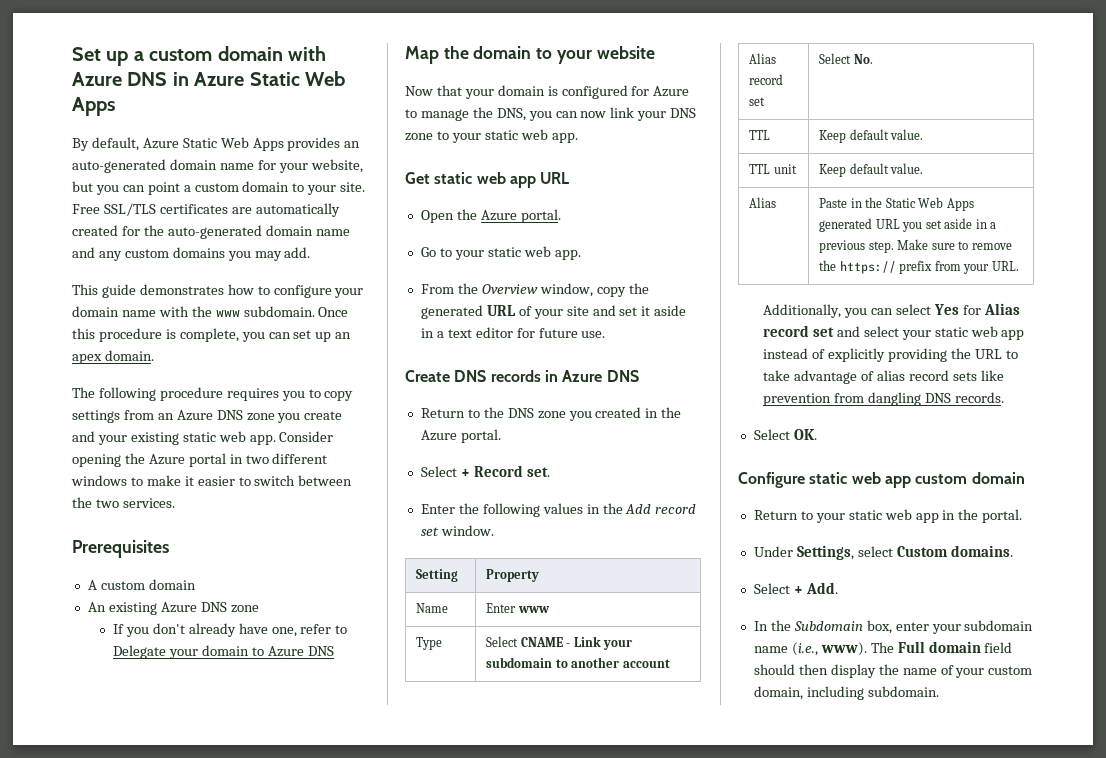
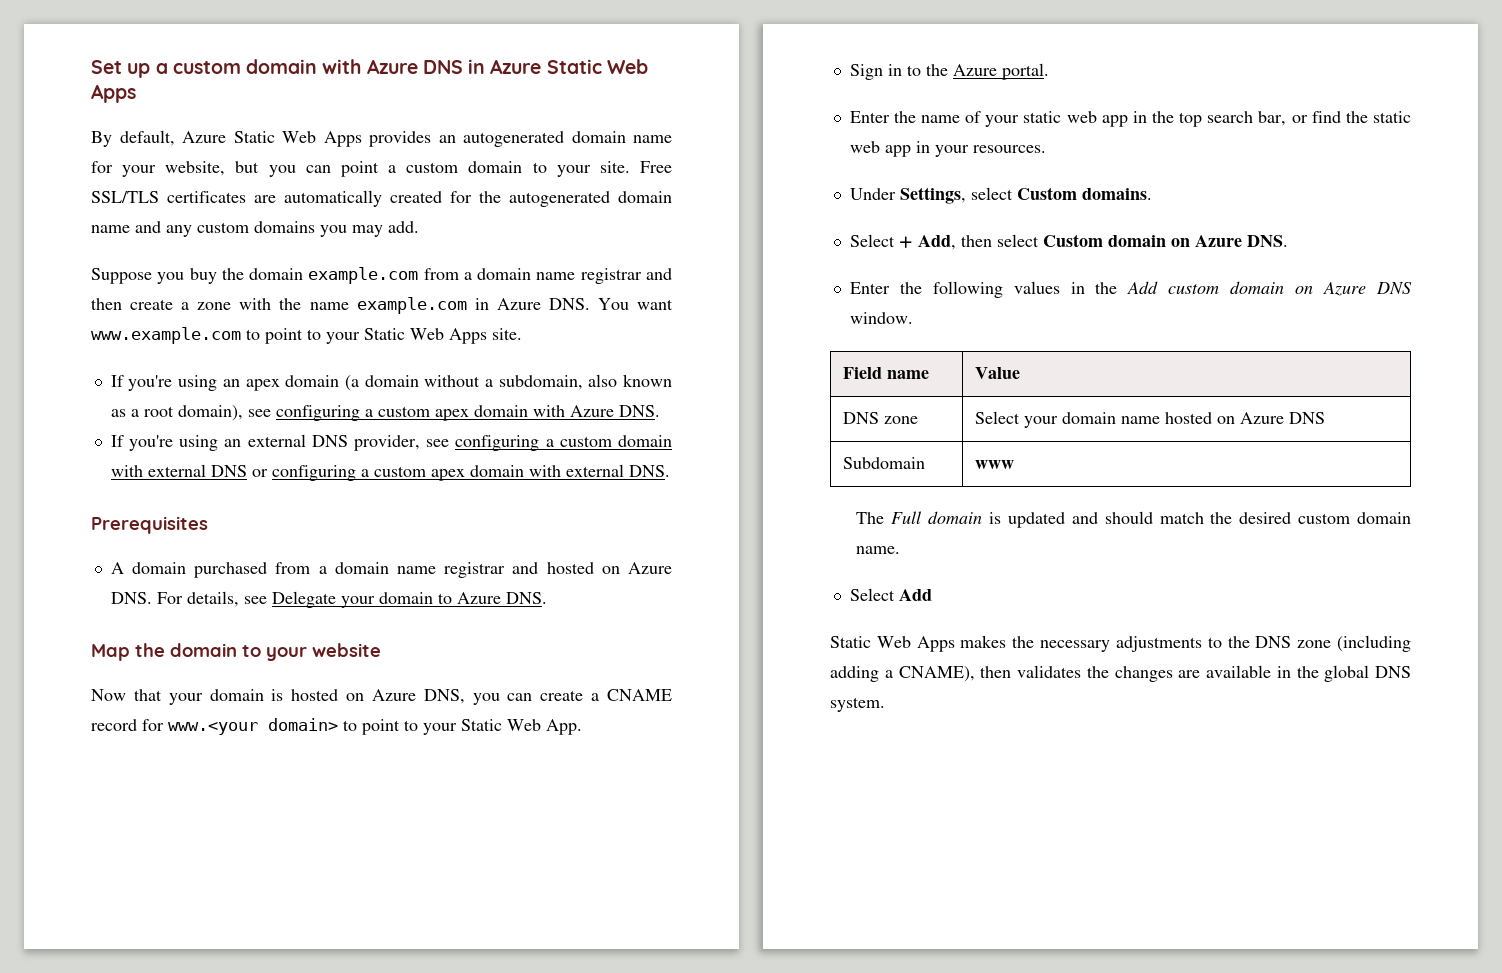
[72,159,166,173] auto-generated -> [463,131,564,147] autogenerated
[167,225,262,239] auto-generated -> [509,191,610,207] autogenerated
[72,284,364,298] [72,306,349,317] [72,328,352,342] [72,350,154,364] [72,387,354,401] [72,410,343,423] [72,431,334,445] [72,453,328,467] [71,475,353,486] [72,497,175,508] This guide demonstrates how to configure your domain name with the www subdomain. Once this procedure is complete, you can set up an apex domain. // The following procedure requires you to copy settings from an Azure DNS zone you create and your existing static web app. Consider opening the Azure portal in two different windows to make it easier to switch between the two services. -> [91,267,672,284] [91,297,673,314] [91,327,522,344] [110,374,672,391] [110,405,660,421] [110,434,672,451] [110,464,670,481] Suppose you buy the domain example.com from a domain name registrar and then create a zone with the name example.com in Azure DNS. You want www.example.com to point to your Static Web Apps site. // If you're using an apex domain (a domain without a subdomain, also known as a root domain), see configuring a custom apex domain with Azure DNS. // If you're using an external DNS provider, see configuring a custom domain with external DNS or configuring a custom apex domain with external DNS.
[100,579,196,590] [87,602,259,615] [112,623,348,637] custom domain // An existing Azure DNS zone // If you don't already have one, refer to -> [132,562,672,578] [110,591,267,607] domain purchased from a domain name registrar and hosted on Azure DNS. For details, see
[307,646,334,656] DNS -> [505,592,547,604] DNS.
[561,85,690,99] [405,107,697,121] [405,129,578,143] [405,172,570,188] [420,209,561,223] [420,246,581,260] [420,283,649,297] [420,305,687,319] [420,327,606,338] [405,370,639,382] [420,407,682,421] [420,429,501,443] [420,465,550,477] [420,503,697,517] [420,525,494,536] [416,569,459,582] [486,569,540,582] [416,603,449,613] [486,603,550,613] [416,637,443,650] [486,636,633,650] [486,657,670,668] [749,53,777,64] [749,74,784,85] [749,97,766,106] [819,53,873,64] [749,130,771,140] [819,129,924,143] [749,164,797,174] [819,163,924,177] [749,197,777,208] [819,197,974,211] [819,218,997,232] [819,239,1012,253] [819,260,1019,274] [763,303,1020,318] [763,325,1025,340] [763,348,1018,362] [763,370,1004,384] [763,392,1004,406] [753,429,817,440] [738,472,1025,488] [753,510,813,520] configured for Azure to manage the DNS, you can now link your DNS zone to your static web app. // Get static web app URL // Open the Azure portal. // Go to your static web app. // From the Overview window, copy the generated URL of your site and set it aside in a text editor for future use. // Create DNS records in Azure DNS // Return to the DNS zone you created in the Azure portal. // Select + Record set. // Enter the following values in the Add record set window. // Setting | Property // Name | Enter www // Type | Select CNAME - Link your subdomain to another account // Alias record set | Select No. // TTL | Keep default value. // TTL unit | Keep default value. // Alias | Paste in the Static Web Apps generated URL you set aside in a previous step. Make sure to remove the https:// prefix from your URL. // Additionally, you can select Yes for Alias record set and select your static web app instead of explicitly providing the URL to take advantage of alias record sets like prevention from dangling DNS records. // Select OK. // Configure static web app custom domain // Return to -> [291,689,673,705] [91,718,582,735] [849,63,1049,80] [849,111,982,123] hosted on Azure DNS, you can create a CNAME record for www.<your domain> to point to your Static Web App. // Sign in to the Azure portal. // Enter the name of
[982,509,1023,523] portal. -> [1179,111,1411,127] [849,141,1046,157] top search bar, or find the static web app in your resources.
[805,582,838,594] [753,620,1034,634] [753,641,1013,656] [753,664,1033,678] [753,686,939,700] Add. // In the Subdomain box, enter your subdomain name (i.e., www). The Full domain field should then display the name of your custom domain, including subdomain. -> [917,234,1288,250] [849,281,1412,298] [849,312,913,324] [842,367,929,379] [974,367,1020,379] [842,412,918,424] [974,411,1325,428] [842,457,925,469] [974,460,1014,469] [856,511,1411,528] [856,546,901,554] [849,588,932,601] [830,635,1411,652] [830,665,1411,682] [830,697,885,712] Add, then select Custom domain on Azure DNS. // Enter the following values in the Add custom domain on Azure DNS window. // Field name | Value // DNS zone | Select your domain name hosted on Azure DNS // Subdomain | www // The Full domain is updated and should match the desired custom domain name. // Select Add // Static Web Apps makes the necessary adjustments to the DNS zone (including adding a CNAME), then validates the changes are available in the global DNS system.

